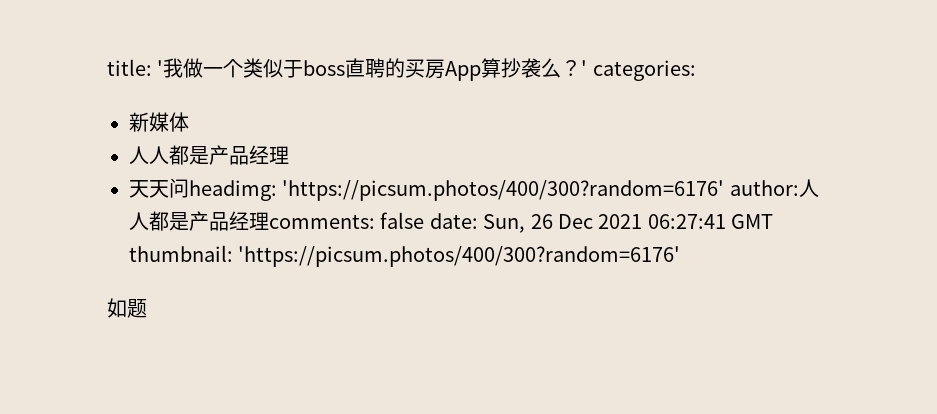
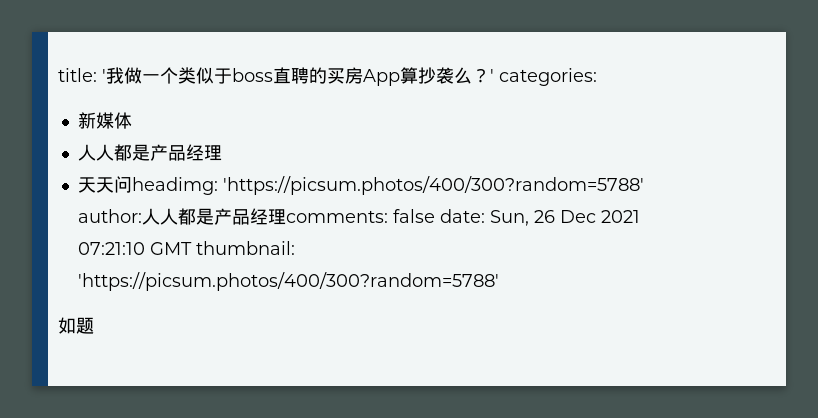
[282,180,725,201] 'https://picsum.photos/400/300?random=6176' -> [222,176,644,195] 'https://picsum.photos/400/300?random=5788'
[647,214,726,229] 06:27:41 -> [77,242,145,255] 07:21:10
[238,246,681,267] 'https://picsum.photos/400/300?random=6176' -> [77,272,499,291] 'https://picsum.photos/400/300?random=5788'

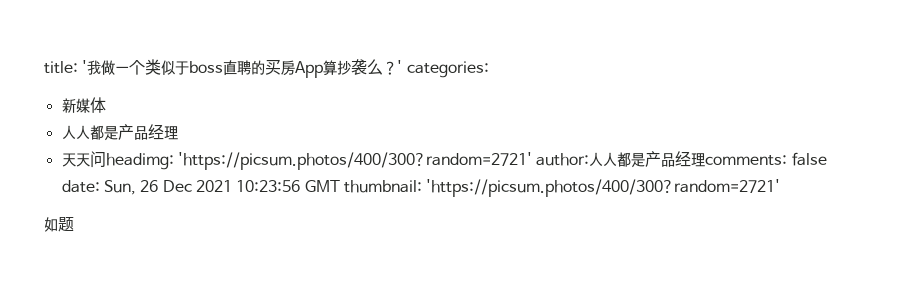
[222,176,644,195] 'https://picsum.photos/400/300?random=5788' -> [177,152,532,170] 'https://picsum.photos/400/300?random=2721'
[77,242,145,255] 07:21:10 -> [236,180,301,192] 10:23:56
[77,272,499,291] 'https://picsum.photos/400/300?random=5788' -> [426,179,781,197] 'https://picsum.photos/400/300?random=2721'

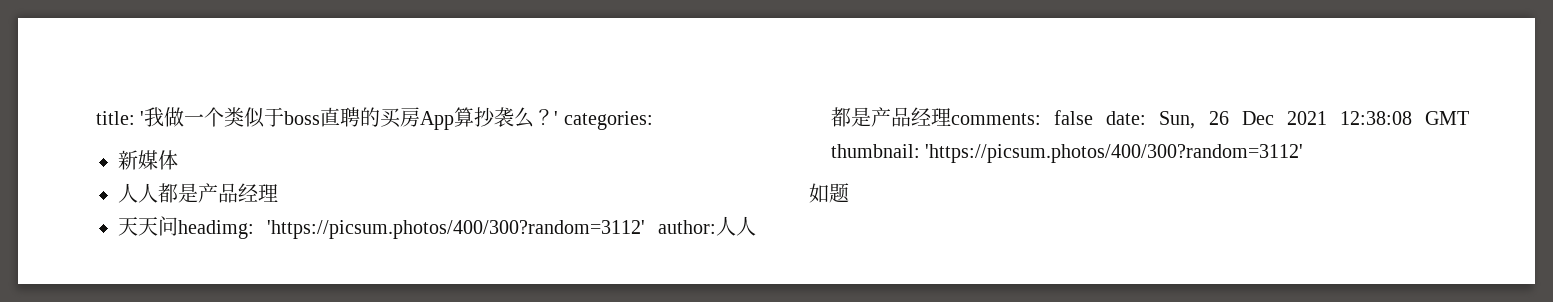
[177,152,532,170] 'https://picsum.photos/400/300?random=2721' -> [267,220,645,239] 'https://picsum.photos/400/300?random=3112'
[236,180,301,192] 10:23:56 -> [1339,111,1412,125] 12:38:08
[426,179,781,197] 'https://picsum.photos/400/300?random=2721' -> [925,144,1304,163] 'https://picsum.photos/400/300?random=3112'

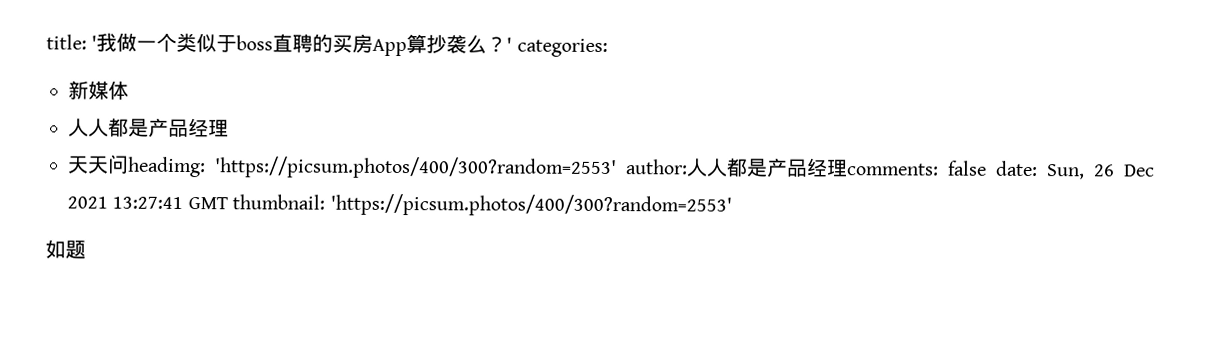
[267,220,645,239] 'https://picsum.photos/400/300?random=3112' -> [214,156,617,180] 'https://picsum.photos/400/300?random=2553'
[1339,111,1412,125] 12:38:08 -> [112,196,184,210] 13:27:41
[925,144,1304,163] 'https://picsum.photos/400/300?random=3112' -> [329,193,732,217] 'https://picsum.photos/400/300?random=2553'

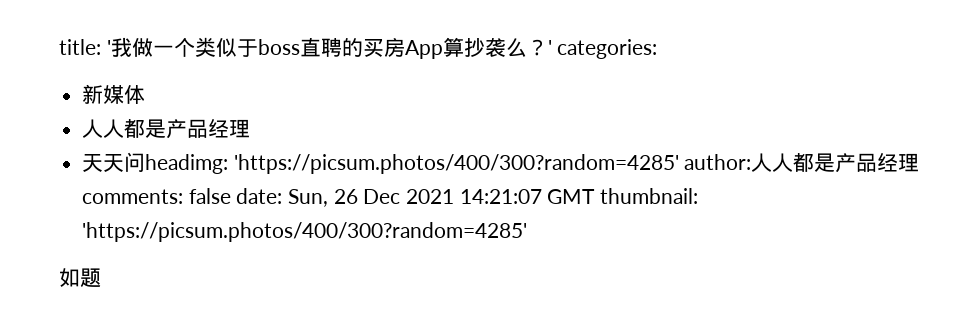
[214,156,617,180] 'https://picsum.photos/400/300?random=2553' -> [233,154,679,174] 'https://picsum.photos/400/300?random=4285'
[112,196,184,210] 13:27:41 -> [459,189,542,204] 14:21:07
[329,193,732,217] 'https://picsum.photos/400/300?random=2553' -> [82,222,528,242] 'https://picsum.photos/400/300?random=4285'

